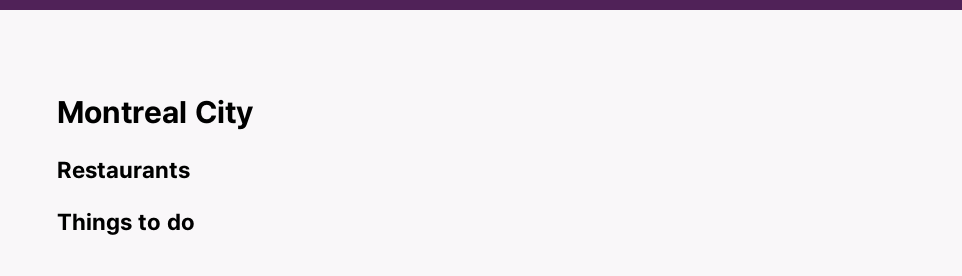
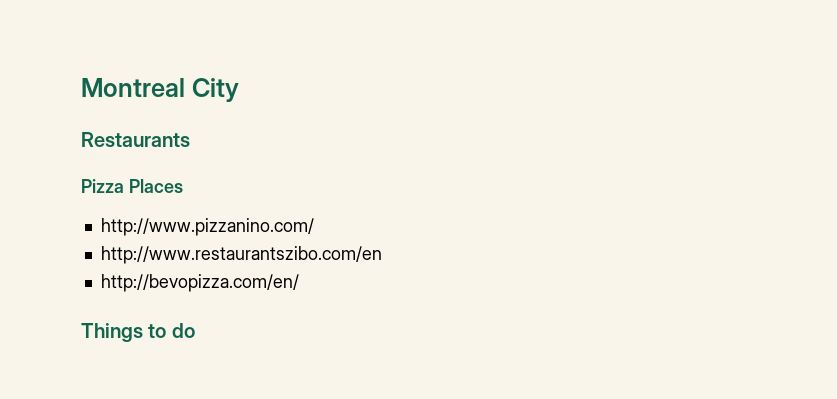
(190, 170) none -> [81,179,183,193] [100,218,314,236] [100,246,382,264] [100,274,299,292] // Pizza Places // http://www.pizzanino.com/ // http://www.restaurantszibo.com/en // http://bevopizza.com/en/

